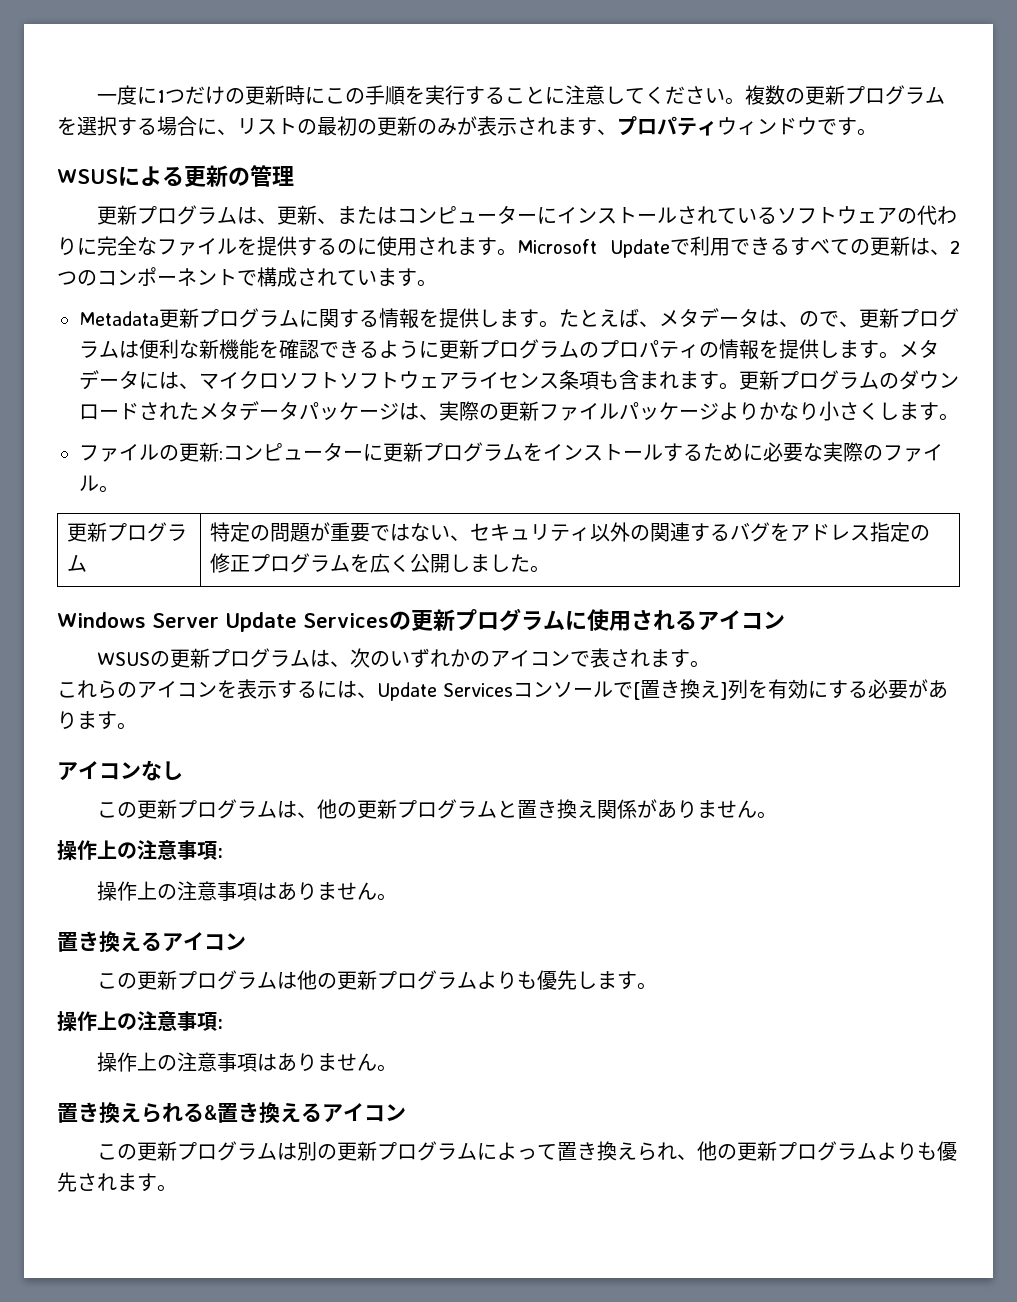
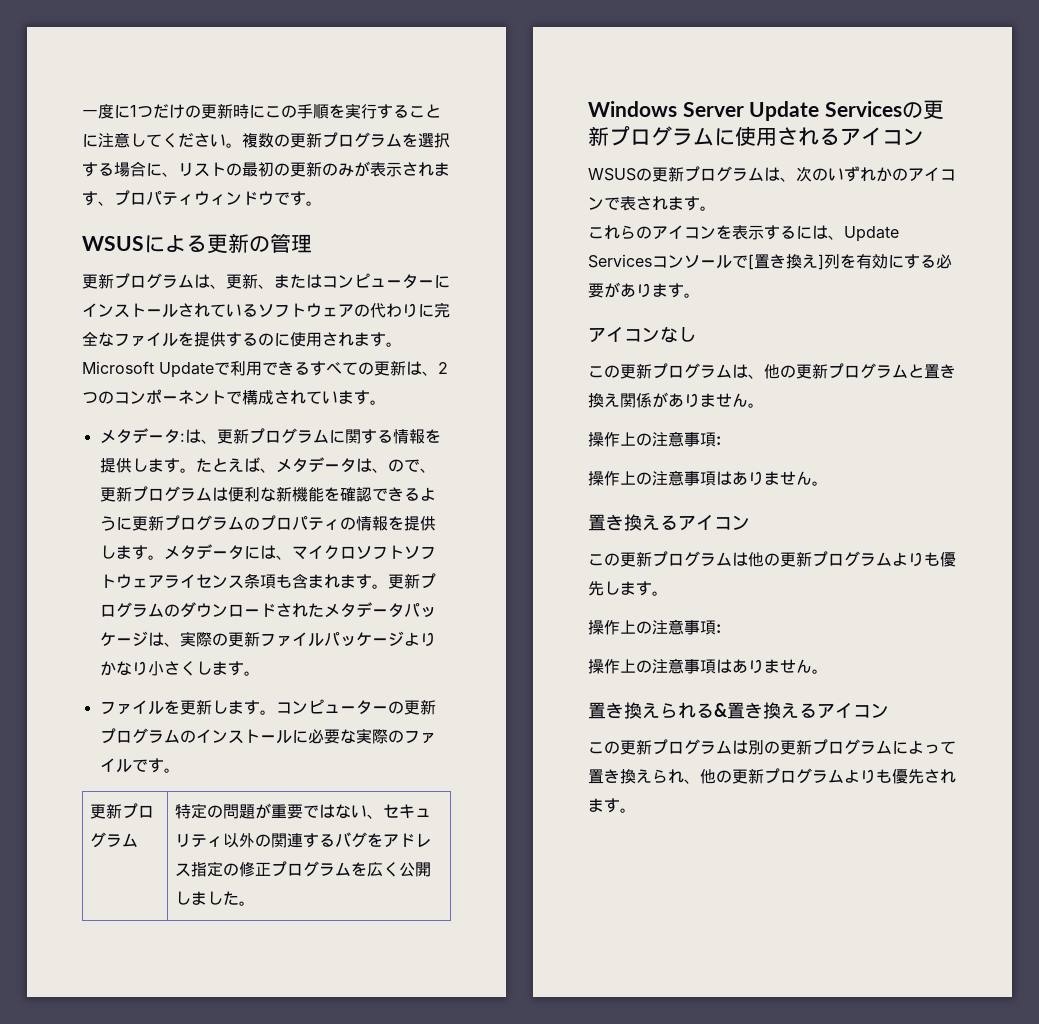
[79,311,159,326] Metadata -> [99,428,217,444] メタデータ:は、
[159,442,743,462] の更新:コンピューターに更新プログラムをインストールするため -> [163,699,436,715] [99,728,292,744] を更新します。コンピューターの更新プログラムのインストール
(99, 483) none -> [131,758,164,773] です

